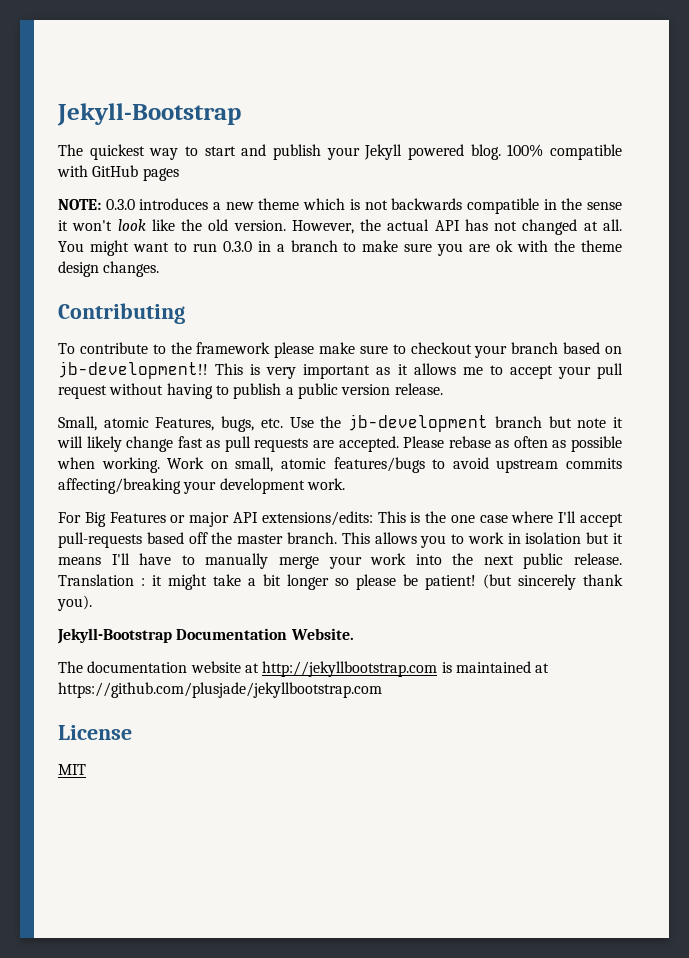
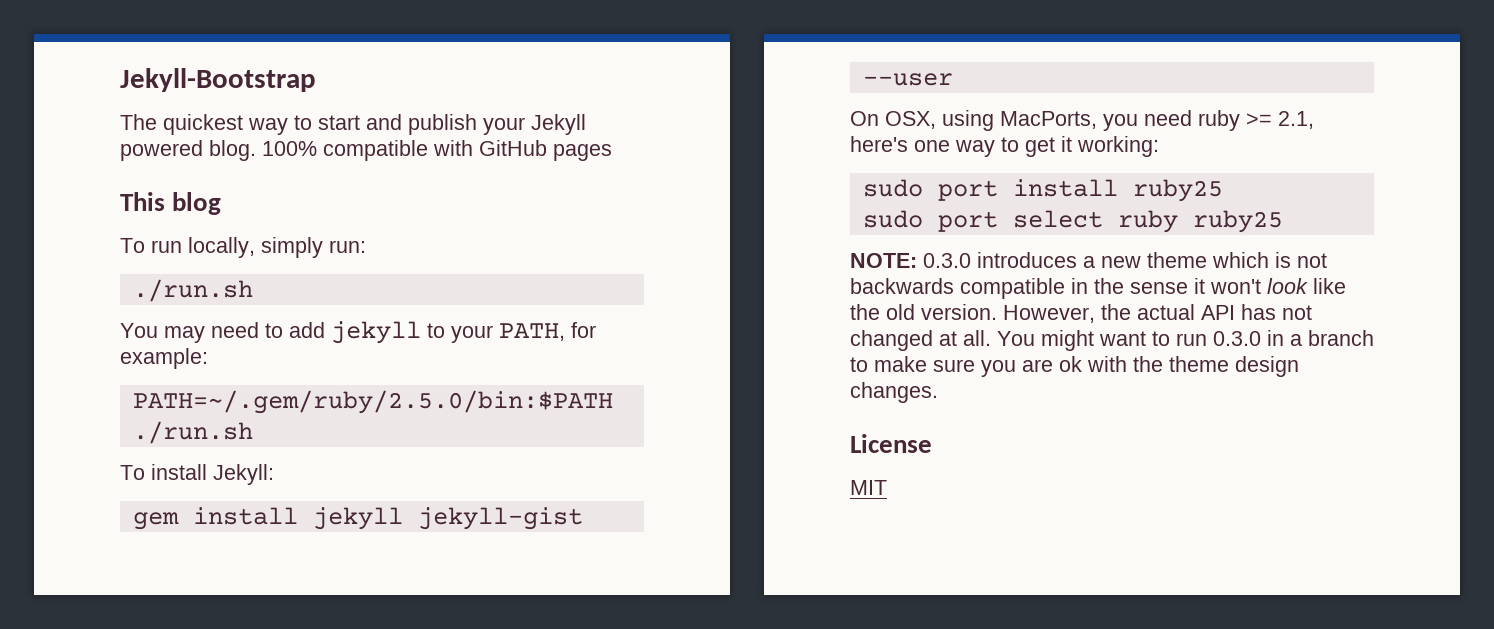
(179, 174) none -> [120,192,222,215] [120,237,366,258] [132,279,253,302] [120,321,596,344] [120,348,208,369] [132,390,613,414] [132,421,253,444] [120,464,274,485] [132,507,583,530] [862,73,953,86] [850,110,1314,131] [850,136,1159,157] [862,179,1223,202] [862,210,1283,233] // This blog // To run locally, simply run: // ./run.sh // You may need to add jekyll to your PATH, for example: // PATH=~/.gem/ruby/2.5.0/bin:$PATH ./run.sh // To install Jekyll: // gem install jekyll jekyll-gist --user // On OSX, using MacPorts, you need ruby >= 2.1, here's one way to get it working: // sudo port install ruby25 // sudo port select ruby ruby25
[58,303,185,324] [58,342,623,358] [58,361,623,379] [58,383,443,399] [58,414,623,432] [57,436,622,452] [57,457,623,473] [58,478,345,494] [58,511,623,527] [58,532,623,548] [58,553,622,569] [58,574,623,590] [57,595,92,611] [57,628,354,644] [58,661,550,677] [58,682,382,698] // Contributing // To contribute to the framework please make sure to checkout your branch based on jb-development!! This is very important as it allows me to accept your pull request without having to publish a public version release. // Small, atomic Features, bugs, etc. Use the jb-development branch but note it will likely change fast as pull requests are accepted. Please rebase as often as possible when working. Work on small, atomic features/bugs to avoid upstream commits affecting/breaking your development work. // For Big Features or major API extensions/edits: This is the one case where I'll accept pull-requests based off the master branch. This allows you to work in isolation but it means I'll have to manually merge your work into the next public release. Translation : it might take a bit longer so please be patient! (but sincerely thank you). // Jekyll-Bootstrap Documentation Website. // The documentation website at http://jekyllbootstrap.com is maintained at https://github.com/plusjade/jekyllbootstrap.com -> (938, 392) none

